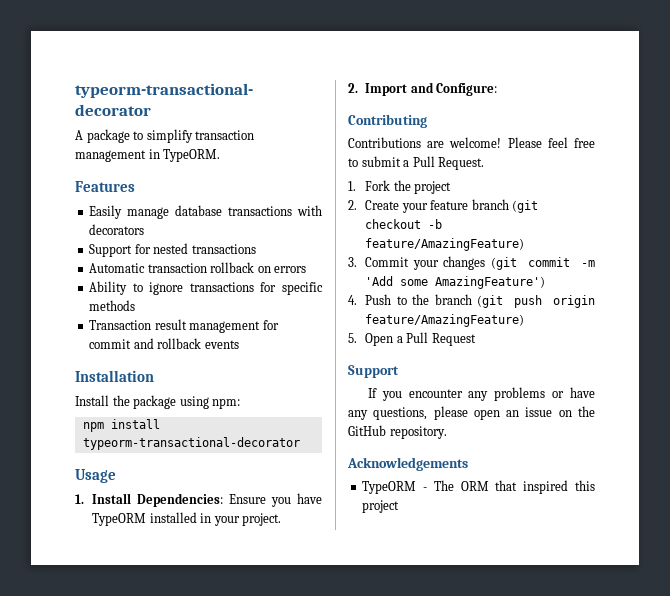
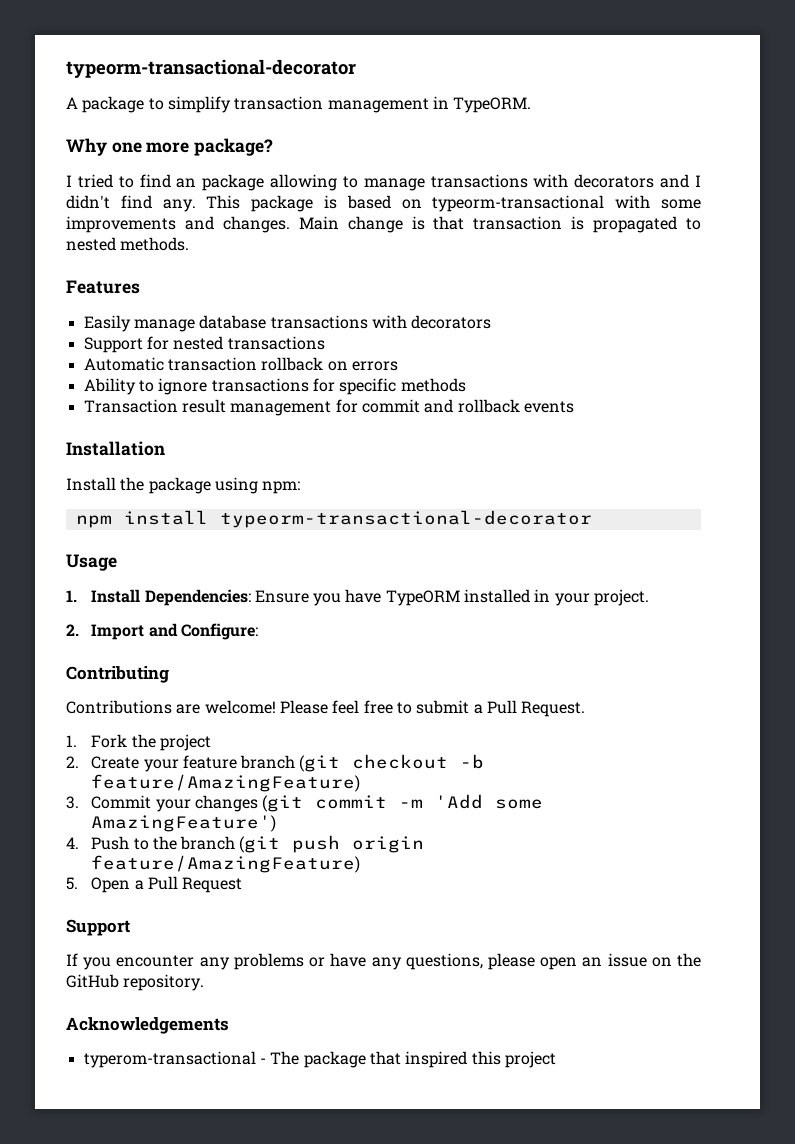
(221, 155) none -> [66,138,274,156] [66,174,701,191] [66,195,701,212] [66,216,702,233] [66,237,190,251] // Why one more package? // I tried to find an package allowing to manage transactions with decorators and I didn't find any. This package is based on typeorm-transactional with some improvements and changes. Main change is that transaction is propagated to nested methods.
[362,481,417,494] TypeORM -> [83,1051,256,1068] typerom-transactional
[460,481,489,491] ORM -> [303,1051,366,1068] package

